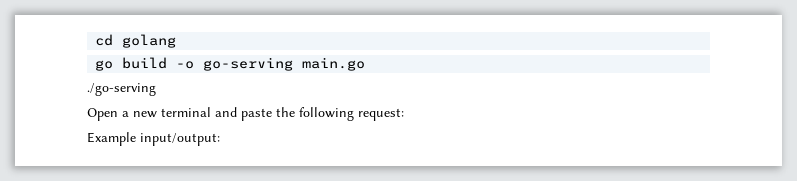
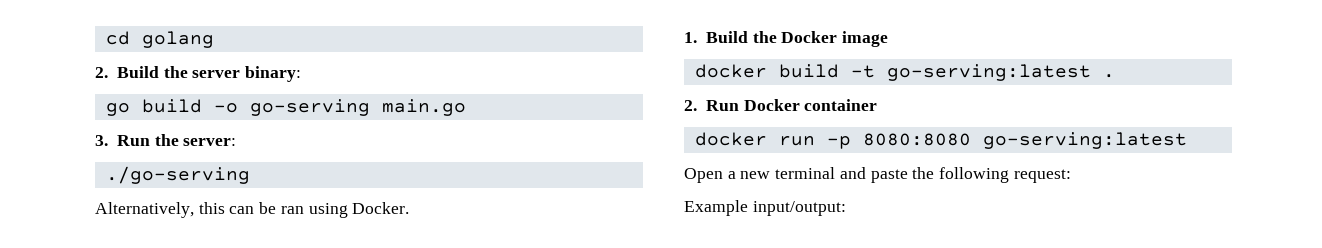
(177, 41) none -> [95,66,301,82] // 2. Build the server binary:
[87,83,156,96] ./go-serving -> [95,134,237,146] [105,166,250,184] [95,202,410,218] [684,31,888,47] [694,64,1115,81] [684,99,878,111] [694,132,1187,149] 3. Run the server: // ./go-serving // Alternatively, this can be ran using Docker. // 1. Build the Docker image // docker build -t go-serving:latest . // 2. Run Docker container // docker run -p 8080:8080 go-serving:latest

